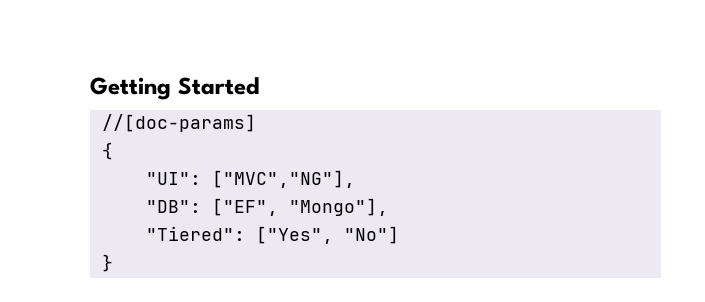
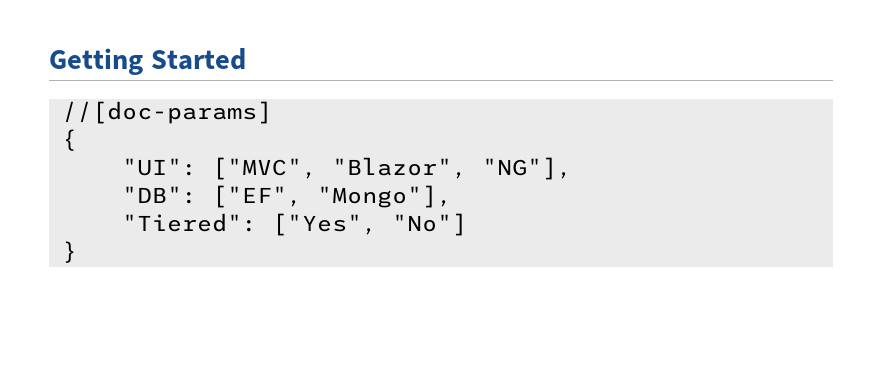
[211,170,355,188] ["MVC","NG"], -> [212,157,573,180] ["MVC", "Blazor", "NG"],

